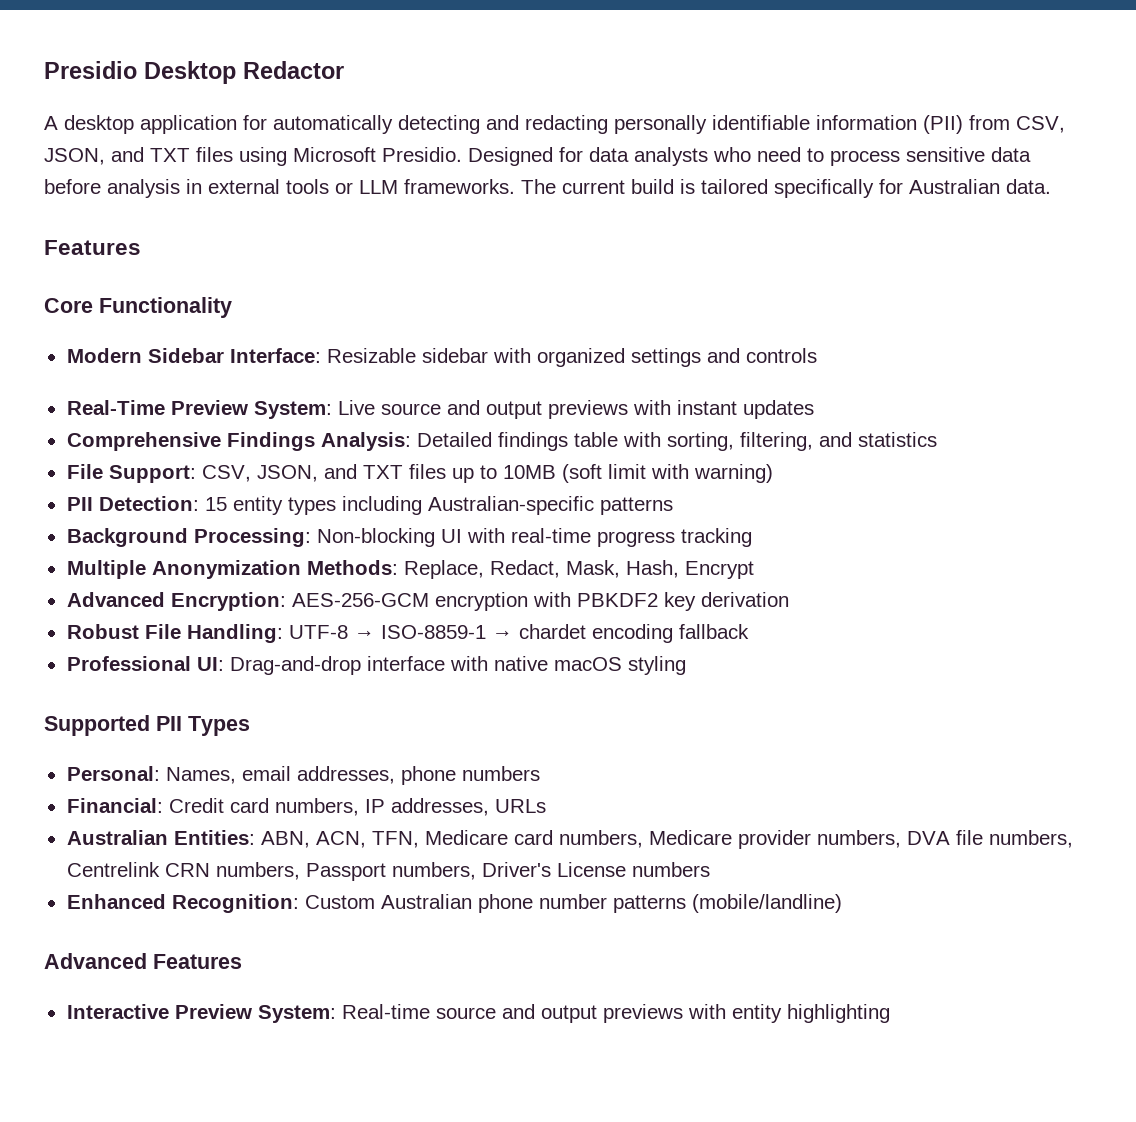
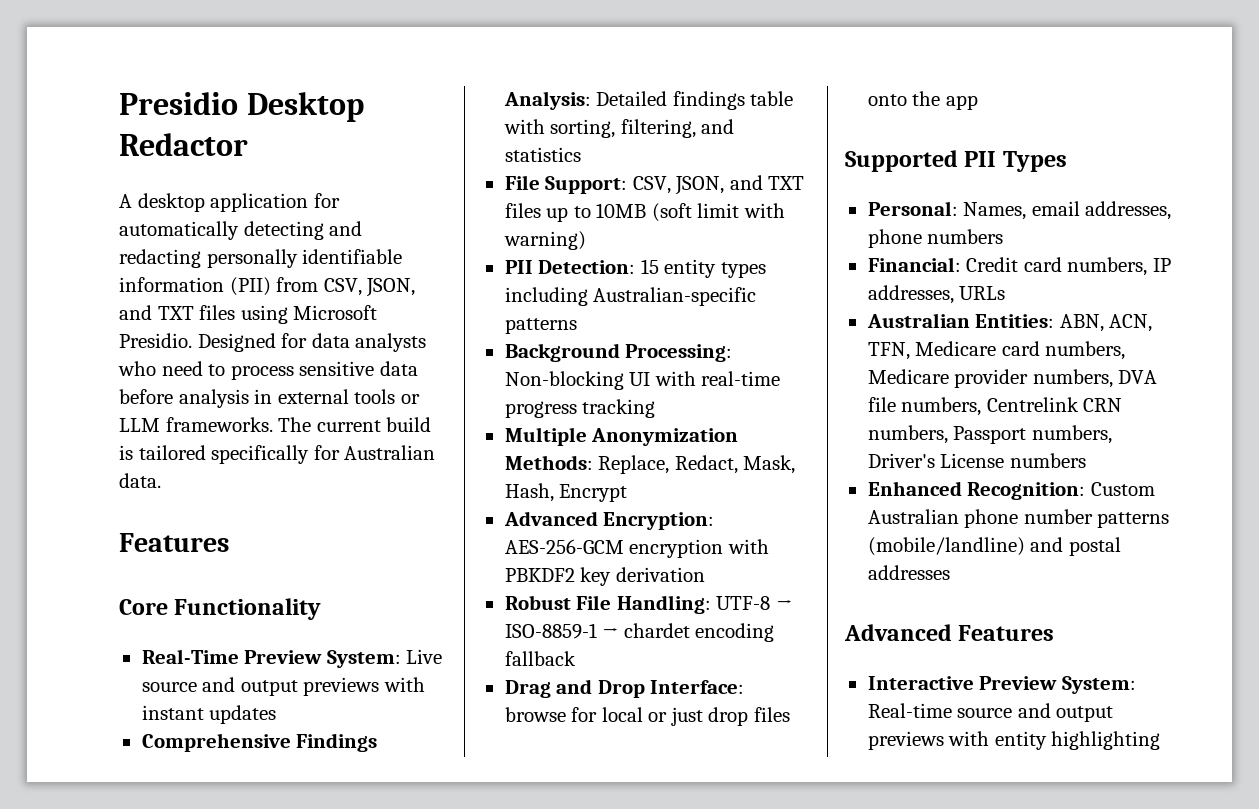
[66,348,817,367] // Modern Sidebar Interface: Resizable sidebar with organized settings and controls -> (322, 609) none
[66,656,686,675] Professional UI: Drag-and-drop interface with native macOS styling -> [504,679,745,698] [504,707,790,726] [867,91,978,110] Drag and Drop Interface: browse for local or just drop files onto the app
(842, 903) none -> [1030,537,1121,556] [867,565,950,580] and postal addresses

